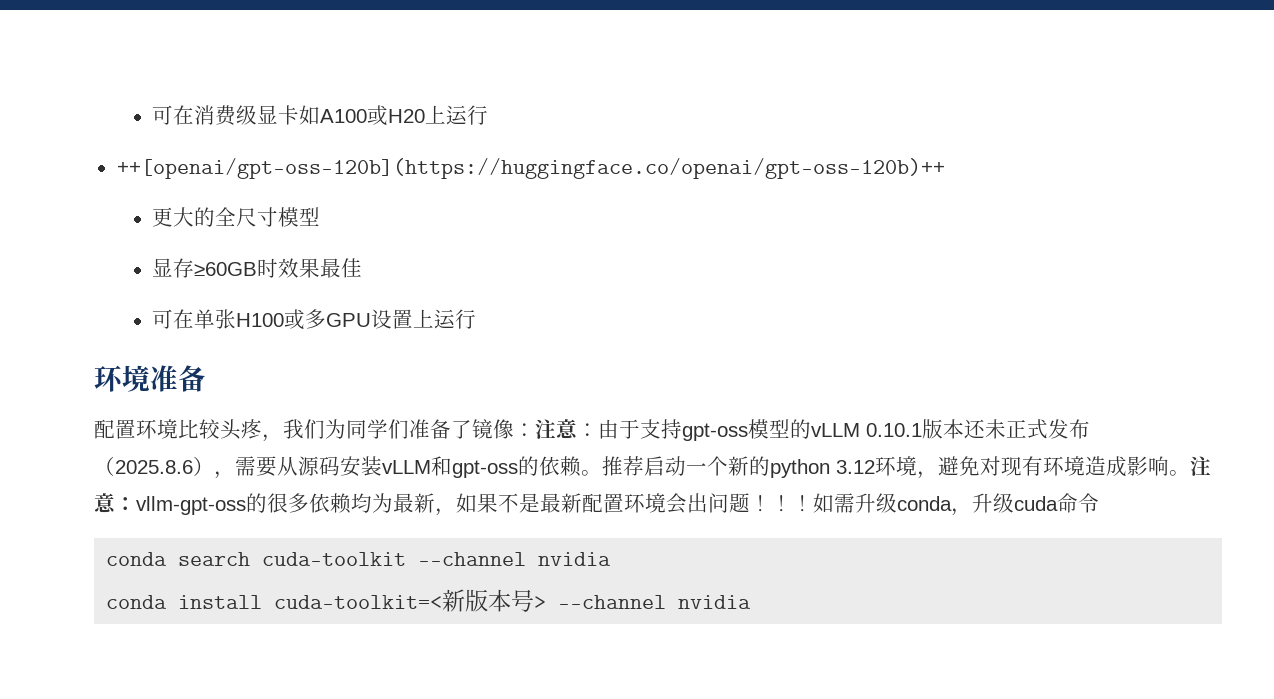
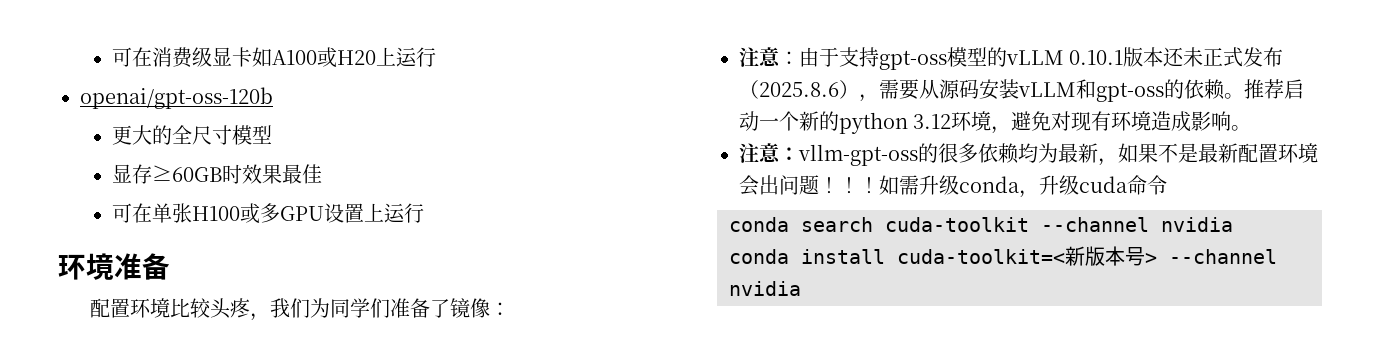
[116,158,945,179] ++[openai/gpt-oss-120b](https://huggingface.co/openai/gpt-oss-120b)++ -> [80,87,273,109] openai/gpt-oss-120b
(535, 430) none -> (510, 309) //
(1190, 473) none -> (1252, 128) //

